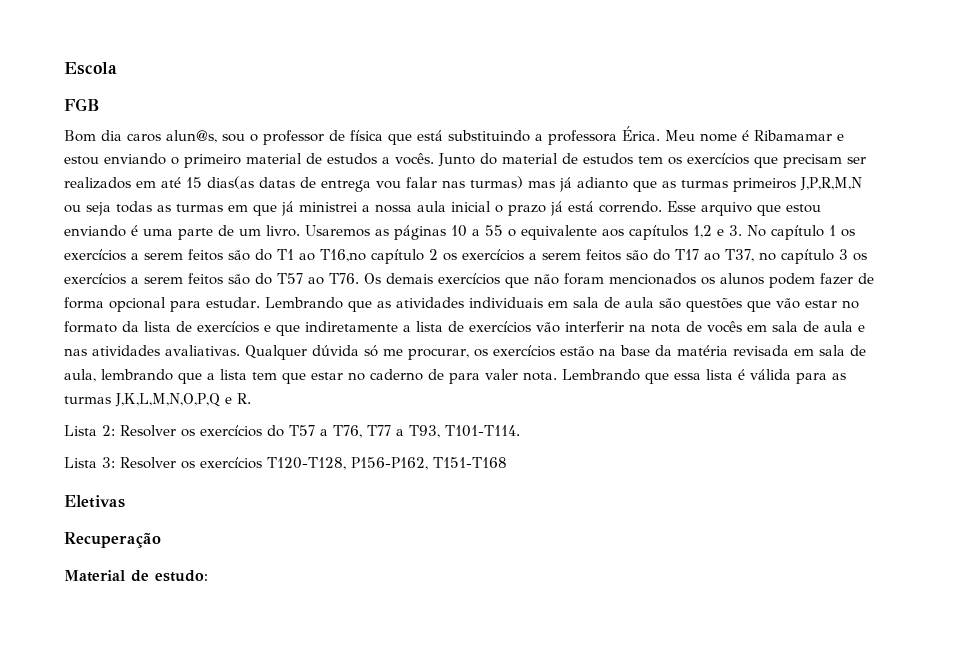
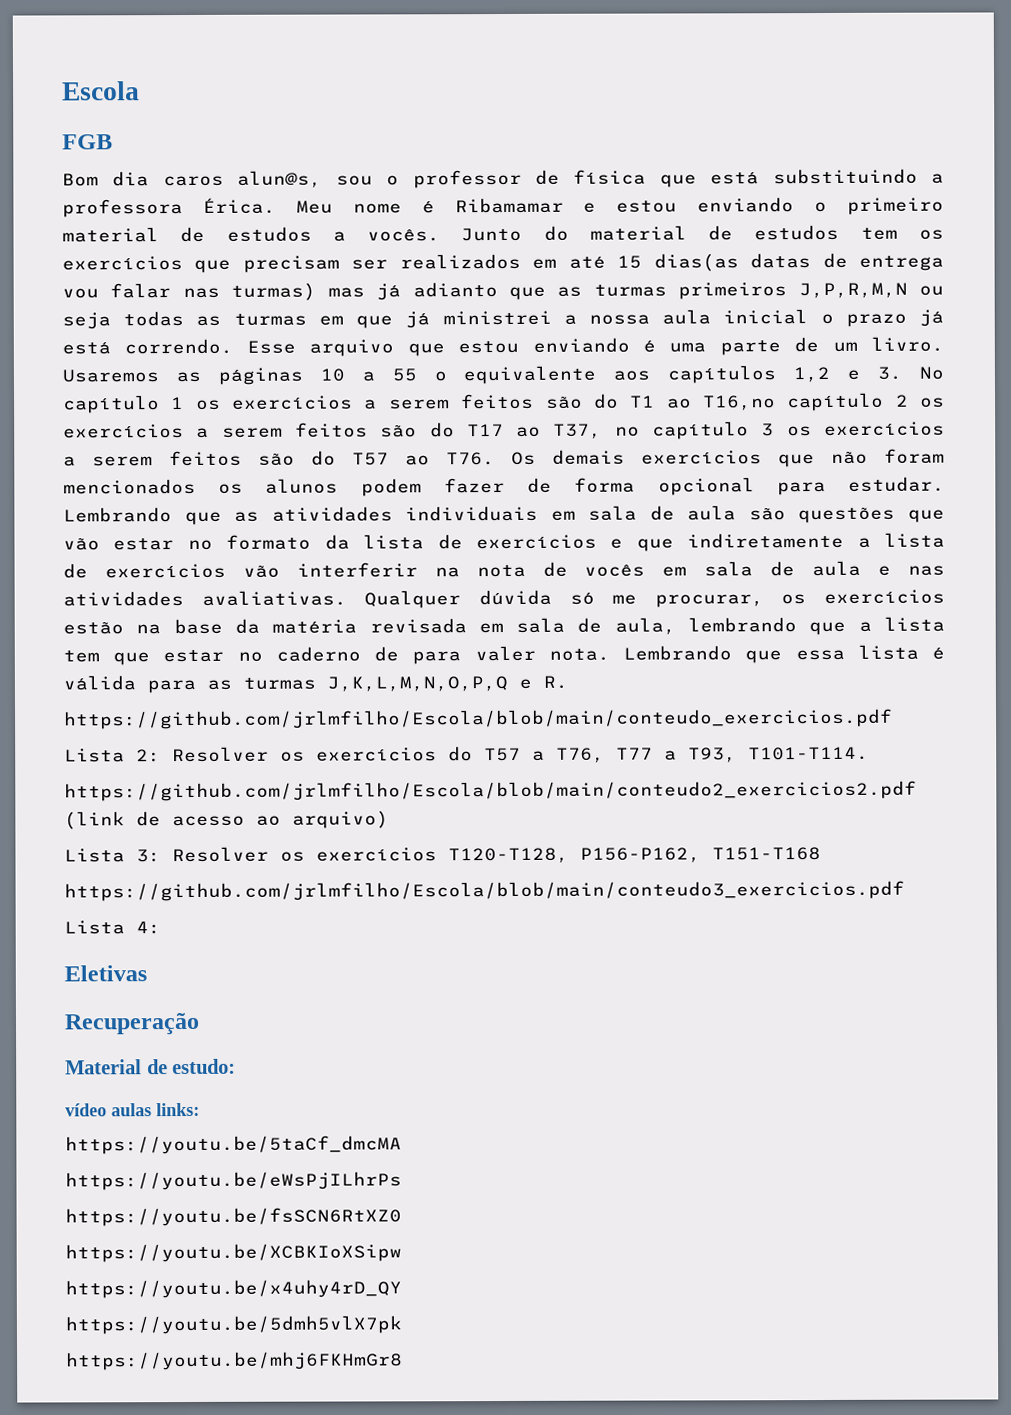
(251, 398) none -> [64,708,893,730] // https://github.com/jrlmfilho/Escola/blob/main/conteudo_exercicios.pdf
(520, 431) none -> [64,780,917,802] [64,810,389,830] // https://github.com/jrlmfilho/Escola/blob/main/conteudo2_exercicios2.pdf (link de acesso ao arquivo)
(507, 462) none -> [64,880,905,902] [64,920,161,935] // https://github.com/jrlmfilho/Escola/blob/main/conteudo3_exercicios.pdf // Lista 4:
(208, 576) none -> [65,1102,200,1117] [65,1135,402,1155] [65,1171,402,1191] [65,1207,402,1227] [65,1243,402,1263] [65,1279,402,1299] [65,1315,402,1335] [66,1351,403,1371] // vídeo aulas links: // https://youtu.be/5taCf_dmcMA // https://youtu.be/eWsPjILhrPs // https://youtu.be/fsSCN6RtXZ0 // https://youtu.be/XCBKIoXSipw // https://youtu.be/x4uhy4rD_QY // https://youtu.be/5dmh5vlX7pk // https://youtu.be/mhj6FKHmGr8

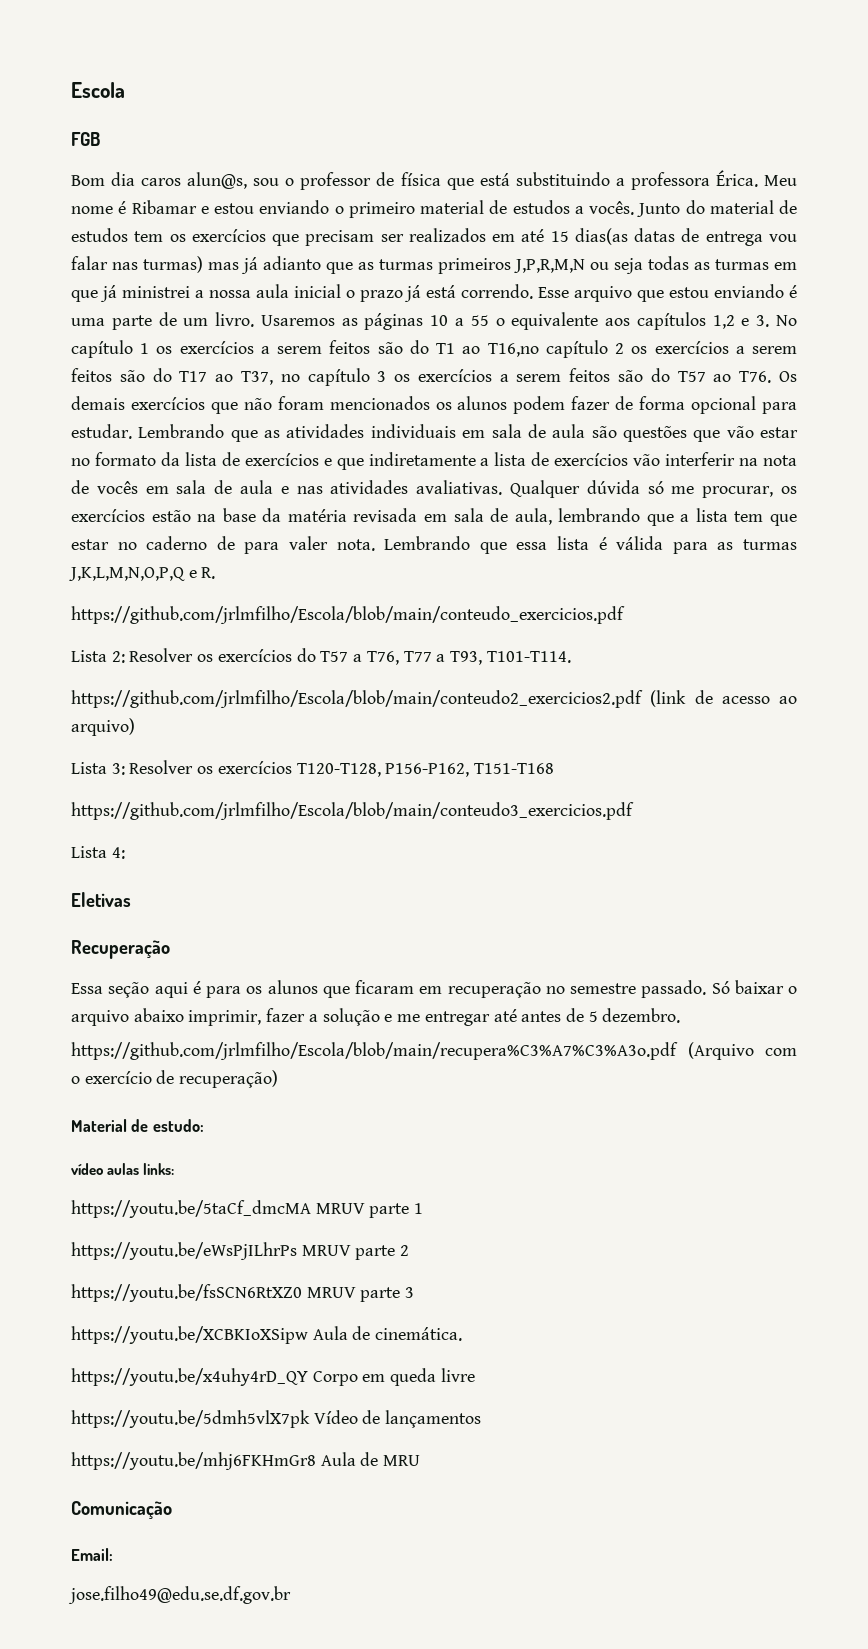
[454,197,564,214] Ribamamar -> [131,200,197,214] Ribamar
(200, 1024) none -> [71,980,797,998] [71,1008,681,1026] [71,1042,797,1060] [71,1070,279,1088] // Essa seção aqui é para os alunos que ficaram em recuperação no semestre passado. Só baixar o arquivo abaixo imprimir, fazer a solução e me entregar até antes de 5 dezembro. // https://github.com/jrlmfilho/Escola/blob/main/recupera%C3%A7%C3%A3o.pdf (Arquivo com o exercício de recuperação)
[65,1171,402,1191] [65,1207,402,1227] [65,1243,402,1263] [65,1279,402,1299] [65,1315,402,1335] [66,1351,403,1371] // https://youtu.be/eWsPjILhrPs // https://youtu.be/fsSCN6RtXZ0 // https://youtu.be/XCBKIoXSipw // https://youtu.be/x4uhy4rD_QY // https://youtu.be/5dmh5vlX7pk // https://youtu.be/mhj6FKHmGr8 -> [315,1203,424,1218] [71,1242,410,1260] [71,1284,415,1302] [71,1326,463,1344] [71,1368,475,1386] [71,1410,482,1428] [71,1452,421,1470] [71,1501,172,1519] [71,1548,113,1561] [68,1586,291,1604] MRUV parte 1 // https://youtu.be/eWsPjILhrPs MRUV parte 2 // https://youtu.be/fsSCN6RtXZ0 MRUV parte 3 // https://youtu.be/XCBKIoXSipw Aula de cinemática. // https://youtu.be/x4uhy4rD_QY Corpo em queda livre // https://youtu.be/5dmh5vlX7pk Vídeo de lançamentos // https://youtu.be/mhj6FKHmGr8 Aula de MRU // Comunicação // Email: // jose.filho49@edu.se.df.gov.br

